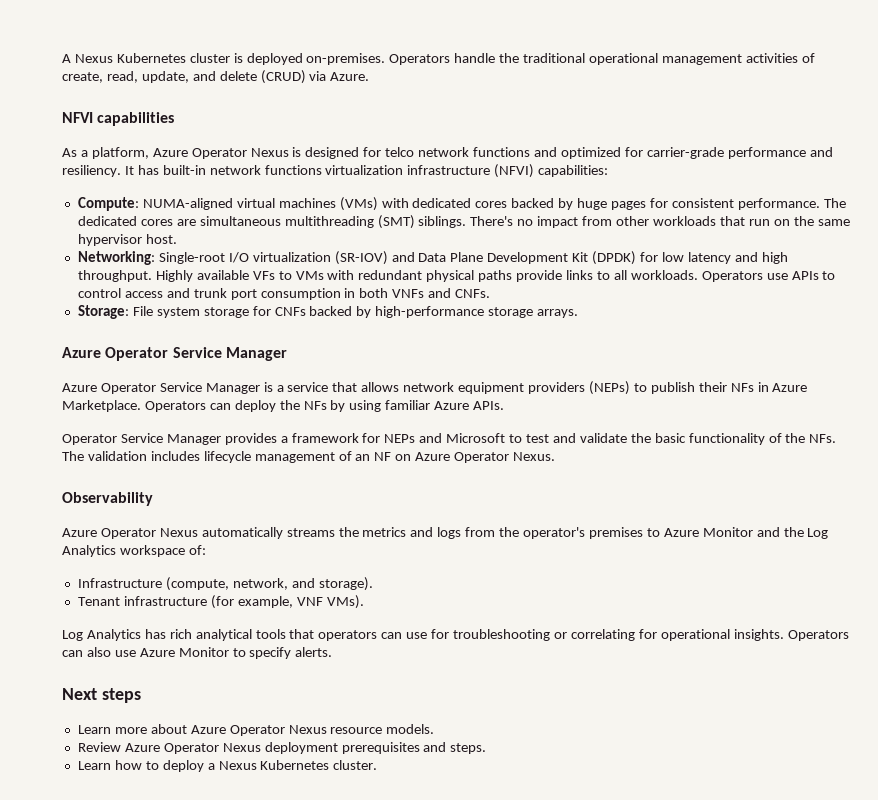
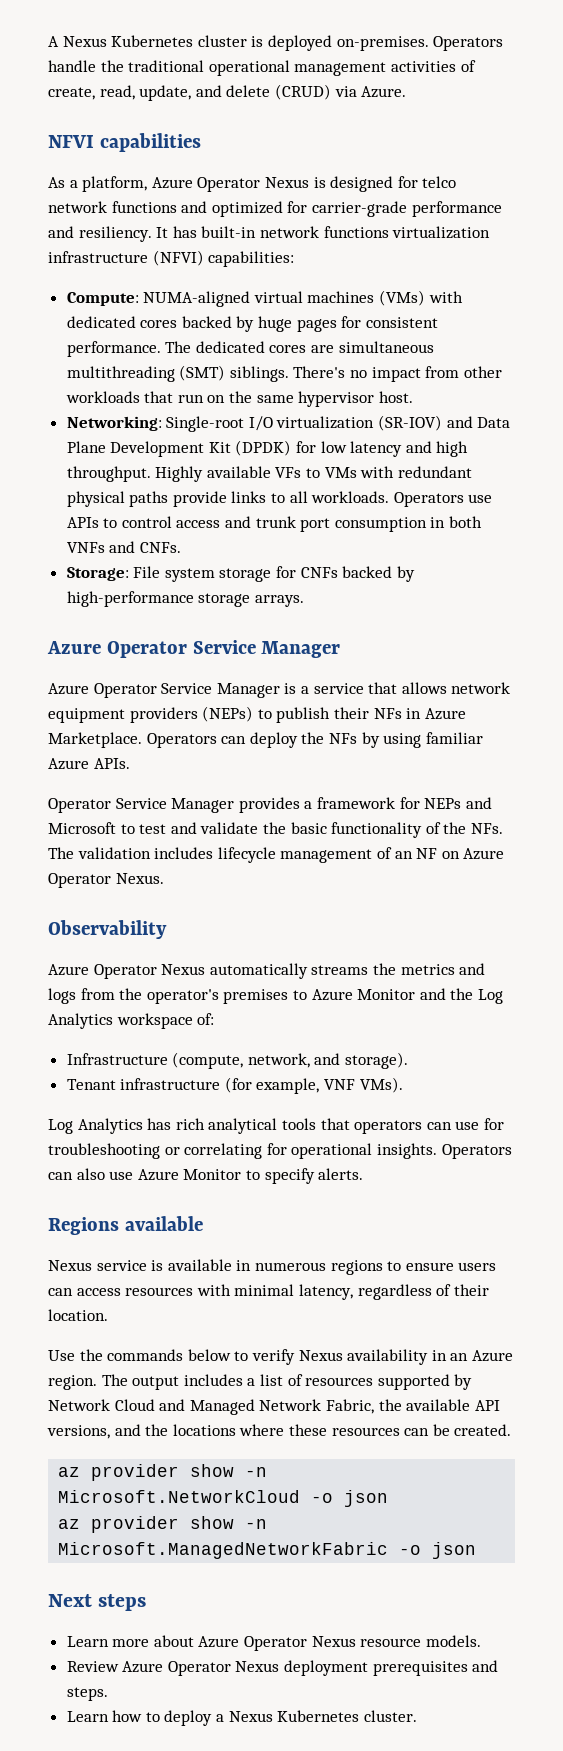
(333, 652) none -> [48,1216,203,1235] [48,1259,497,1275] [48,1284,489,1300] [48,1309,108,1321] [48,1349,513,1365] [48,1374,473,1390] [48,1399,500,1415] [47,1424,512,1439] [58,1464,268,1481] [58,1490,389,1507] [58,1516,268,1533] [58,1542,477,1559] // Regions available // Nexus service is available in numerous regions to ensure users can access resources with minimal latency, regardless of their location. // Use the commands below to verify Nexus availability in an Azure region. The output includes a list of resources supported by Network Cloud and Managed Network Fabric, the available API versions, and the locations where these resources can be created. // az provider show -n Microsoft.NetworkCloud -o json // az provider show -n Microsoft.ManagedNetworkFabric -o json

